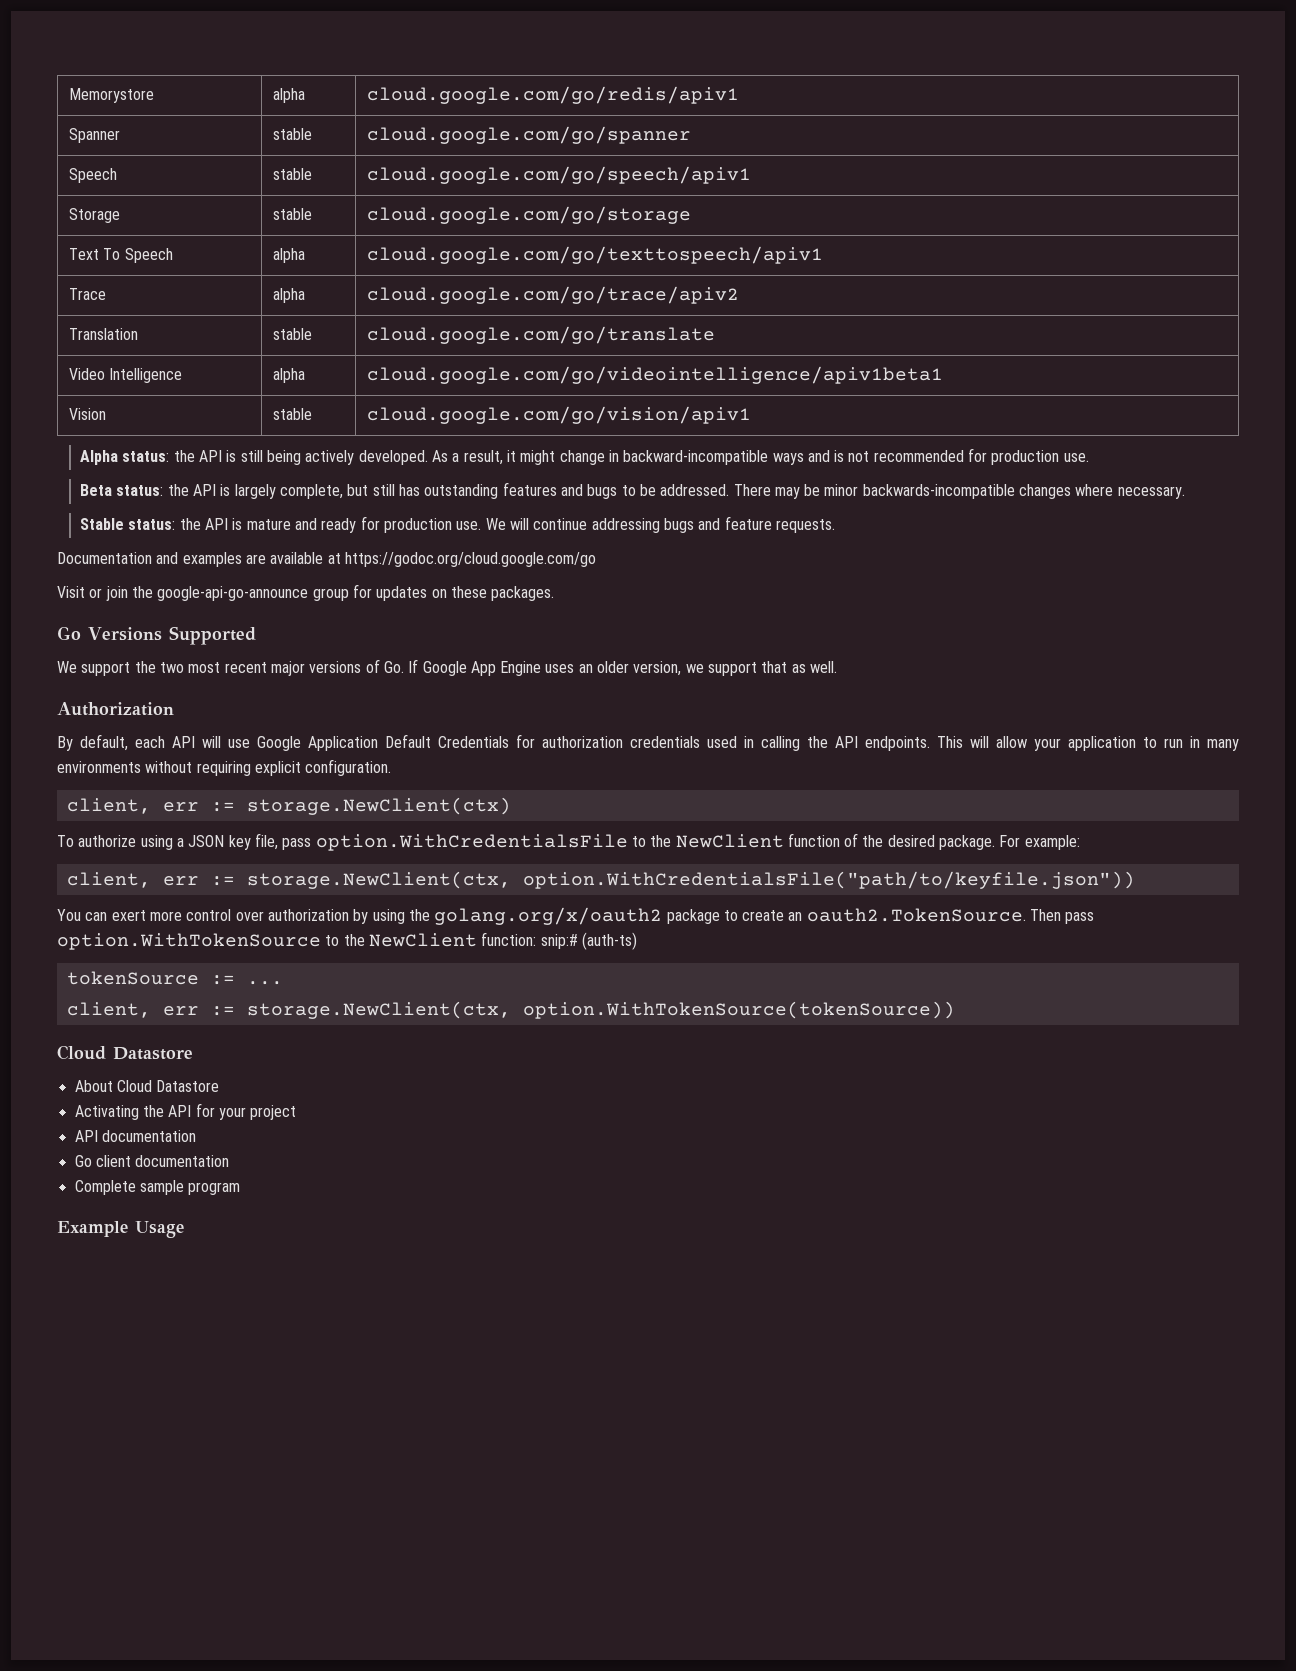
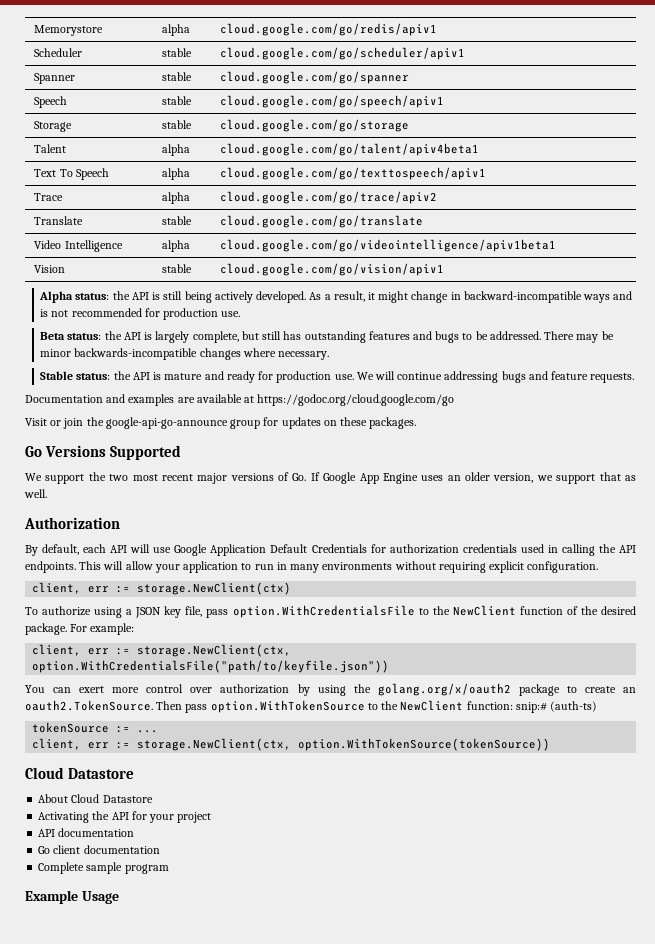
(739, 95) none -> [34,48,83,57] [162,48,193,57] [220,47,466,60] // Scheduler | stable | cloud.google.com/go/scheduler/apiv1
(691, 215) none -> [34,144,67,153] [162,144,191,156] [220,143,480,156] // Talent | alpha | cloud.google.com/go/talent/apiv4beta1
[68,328,138,340] Translation -> [34,216,84,225] Translate

